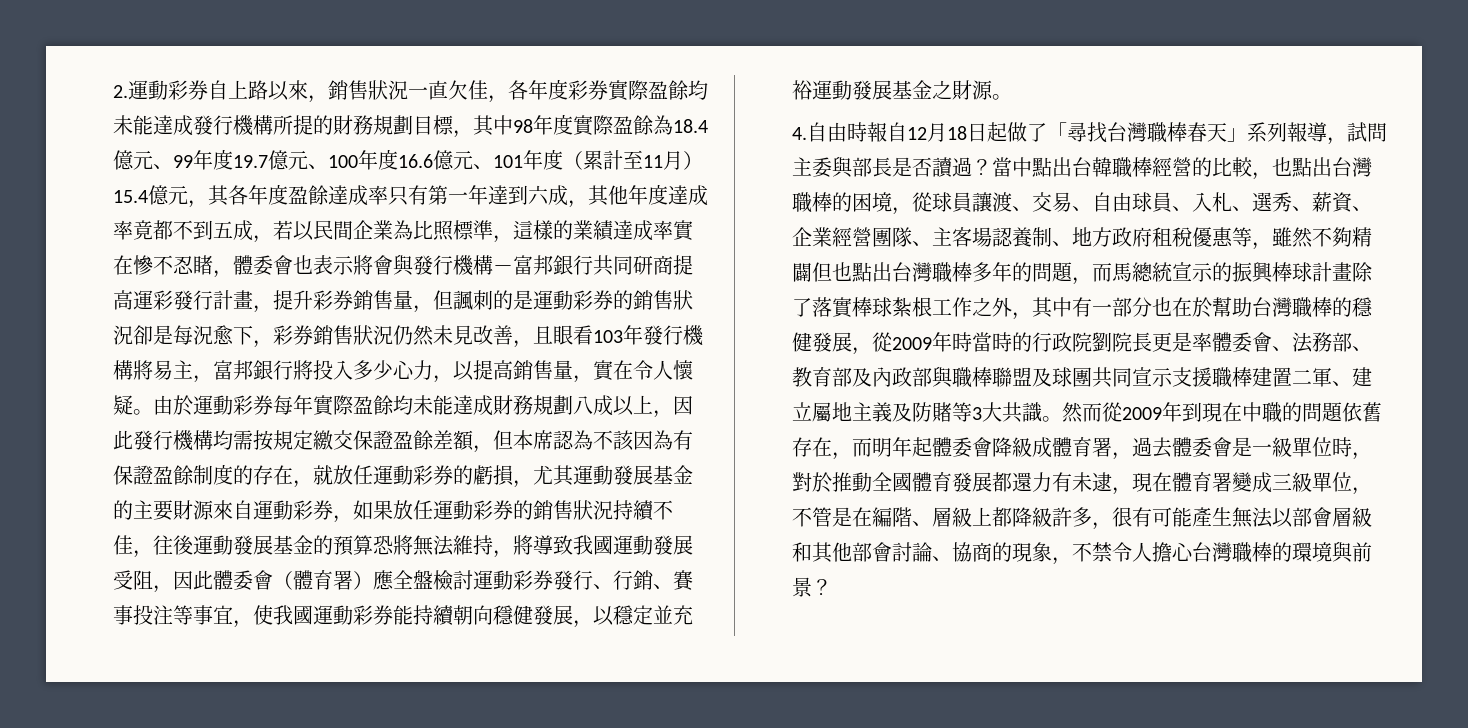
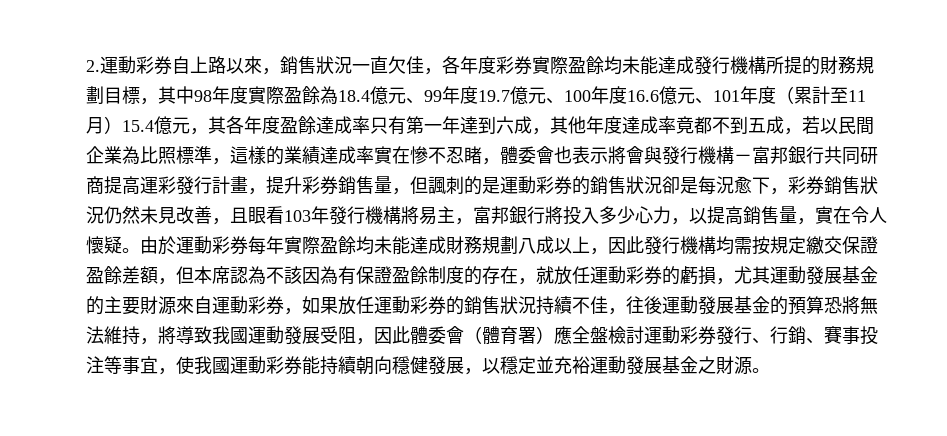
[791,122,1387,145] [791,156,1373,180] [791,192,1372,215] [791,227,1372,250] [791,262,1373,285] [791,297,1373,320] [791,332,1372,355] [791,366,1372,388] [791,402,1382,423] [791,437,1372,460] [791,472,1372,495] [791,507,1372,530] [791,541,1372,565] [791,577,832,597] // 4.自由時報自12月18日起做了「尋找台灣職棒春天」系列報導，試問主委與部長是否讀過？當中點出台韓職棒經營的比較，也點出台灣職棒的困境，從球員讓渡、交易、自由球員、入札、選秀、薪資、企業經營團隊、主客場認養制、地方政府租稅優惠等，雖然不夠精闢但也點出台灣職棒多年的問題，而馬總統宣示的振興棒球計畫除了落實棒球紮根工作之外，其中有一部分也在於幫助台灣職棒的穩健發展，從2009年時當時的行政院劉院長更是率體委會、法務部、教育部及內政部與職棒聯盟及球團共同宣示支援職棒建置二軍、建立屬地主義及防賭等3大共識。然而從2009年到現在中職的問題依舊存在，而明年起體委會降級成體育署，過去體委會是一級單位時，對於推動全國體育發展都還力有未逮，現在體育署變成三級單位，不管是在編階、層級上都降級許多，很有可能產生無法以部會層級和其他部會討論、協商的現象，不禁令人擔心台灣職棒的環境與前景？ -> (770, 370) none

